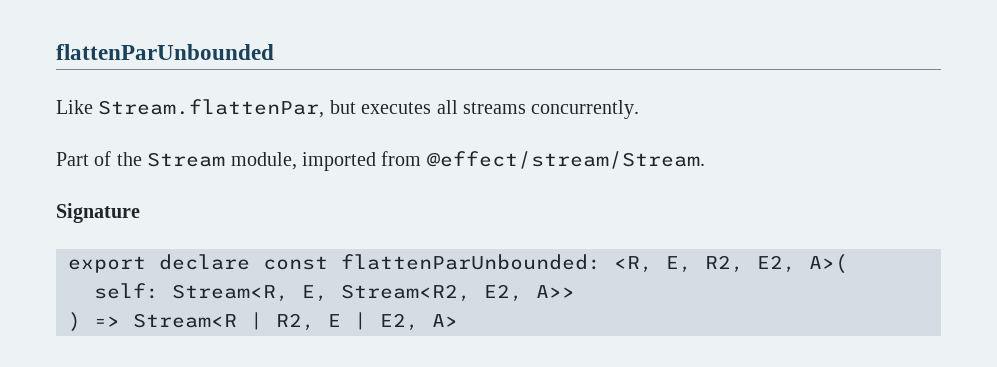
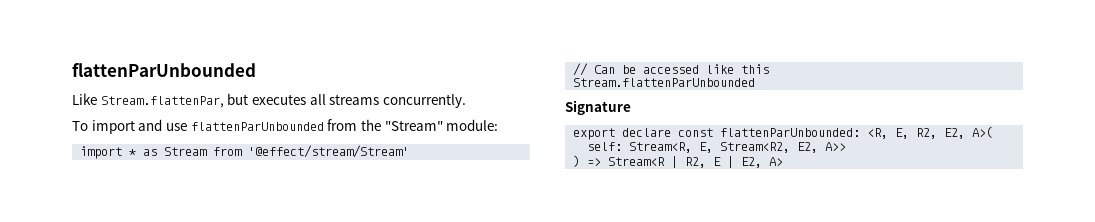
[56,151,705,171] Part of the Stream module, imported from @effect/stream/Stream. -> [72,119,499,134] [80,145,410,159] [573,63,770,76] [573,78,756,87] To import and use flattenParUnbounded from the "Stream" module: // import * as Stream from '@effect/stream/Stream' // // Can be accessed like this // Stream.flattenParUnbounded

